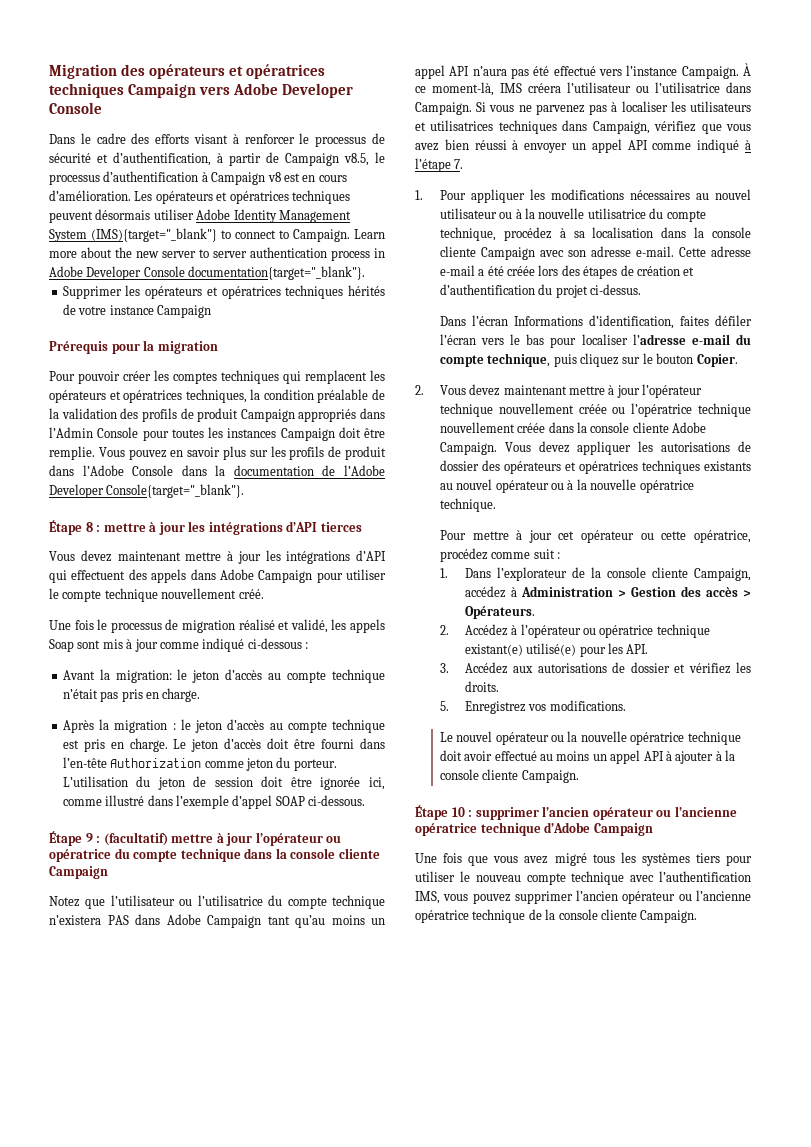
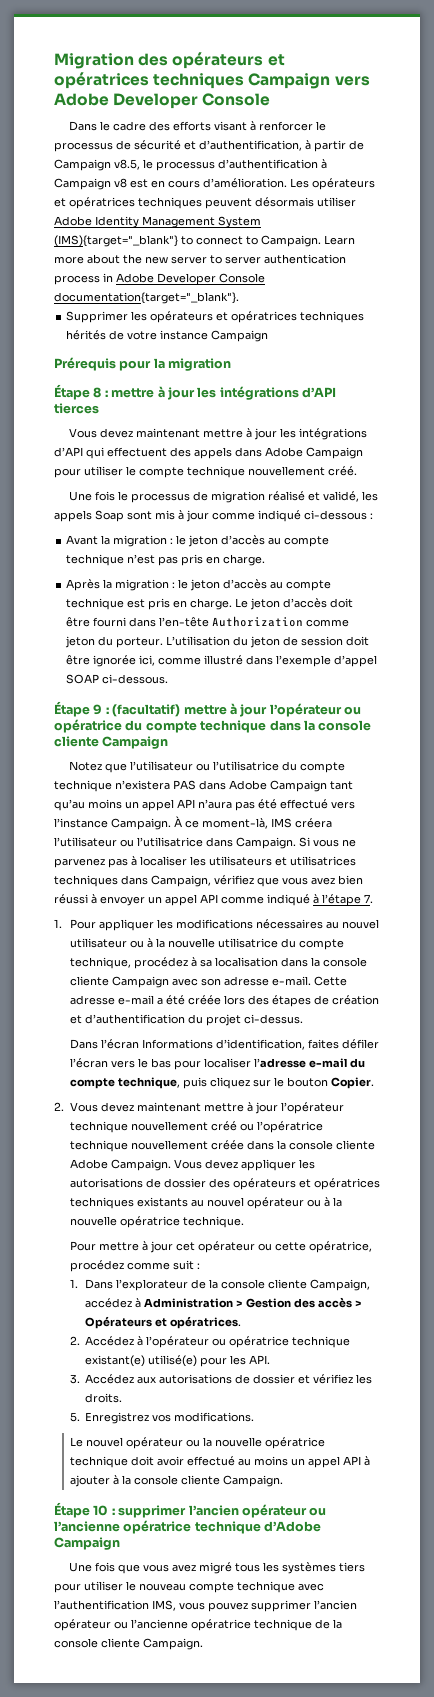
[49,370,385,384] [49,389,385,403] [49,408,385,422] [49,427,385,441] [49,446,387,460] [49,465,385,476] [49,484,245,498] // Pour pouvoir créer les comptes techniques qui remplacent les opérateurs et opératrices techniques, la condition préalable de la validation des profils de produit Campaign appropriés dans l’Admin Console pour toutes les instances Campaign doit être remplie. Vous pouvez en savoir plus sur les profils de produit dans l’Adobe Console dans la documentation de l’Adobe Developer Console{target="_blank"}. -> (232, 364) none
[115,669,385,683] [62,689,98,699] migration: le jeton d’accès au compte technique n’était -> [113,535,330,547] [66,554,156,566] migration : le jeton d’accès au compte technique n’est
[578,404,607,414] créée -> [210,1121,237,1131] créé
[464,606,535,619] Opérateurs. -> [85,1316,242,1329] Opérateurs et opératrices.

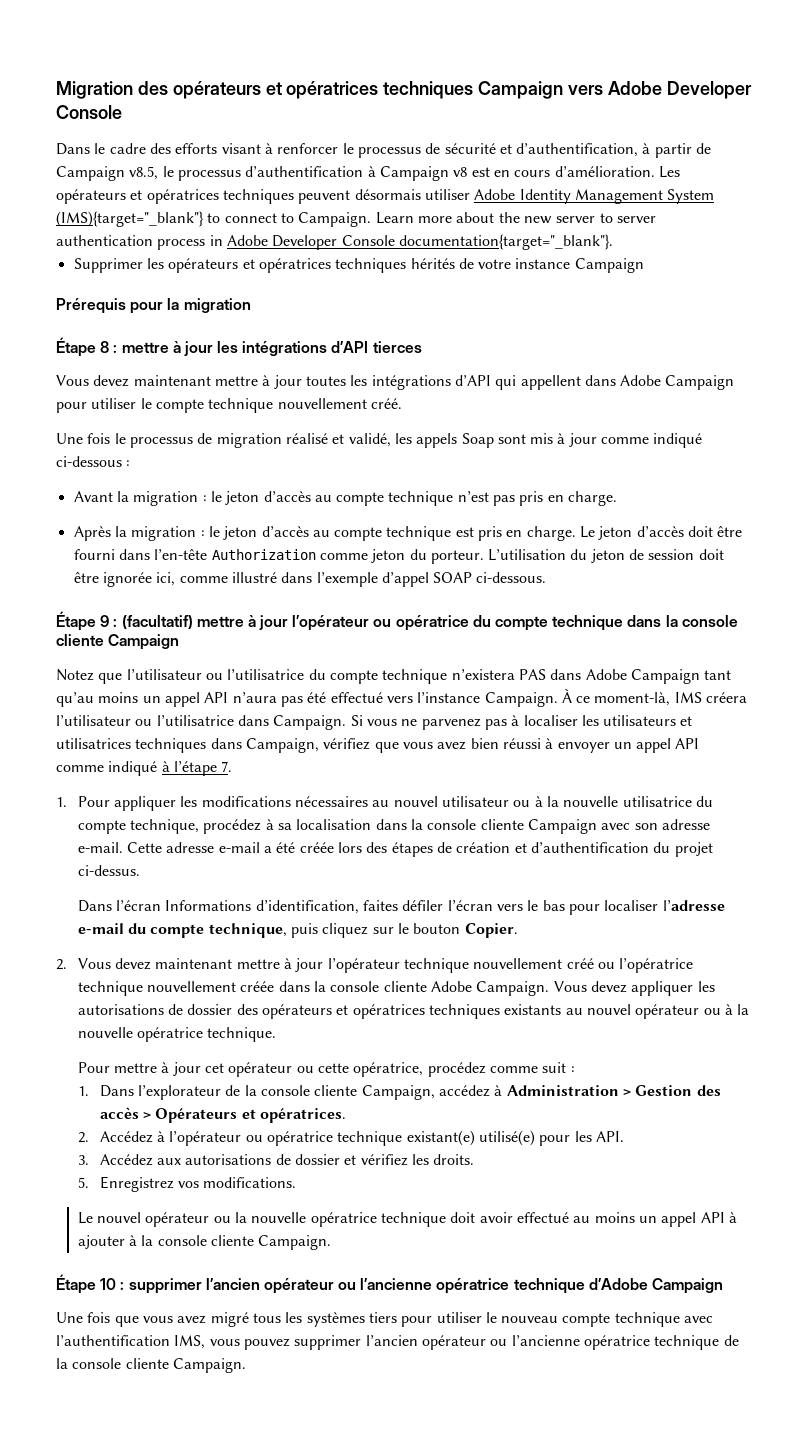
(278, 434) none -> [305,376,346,386] toutes
[107,447,232,459] effectuent des appels -> [520,375,581,390] appellent

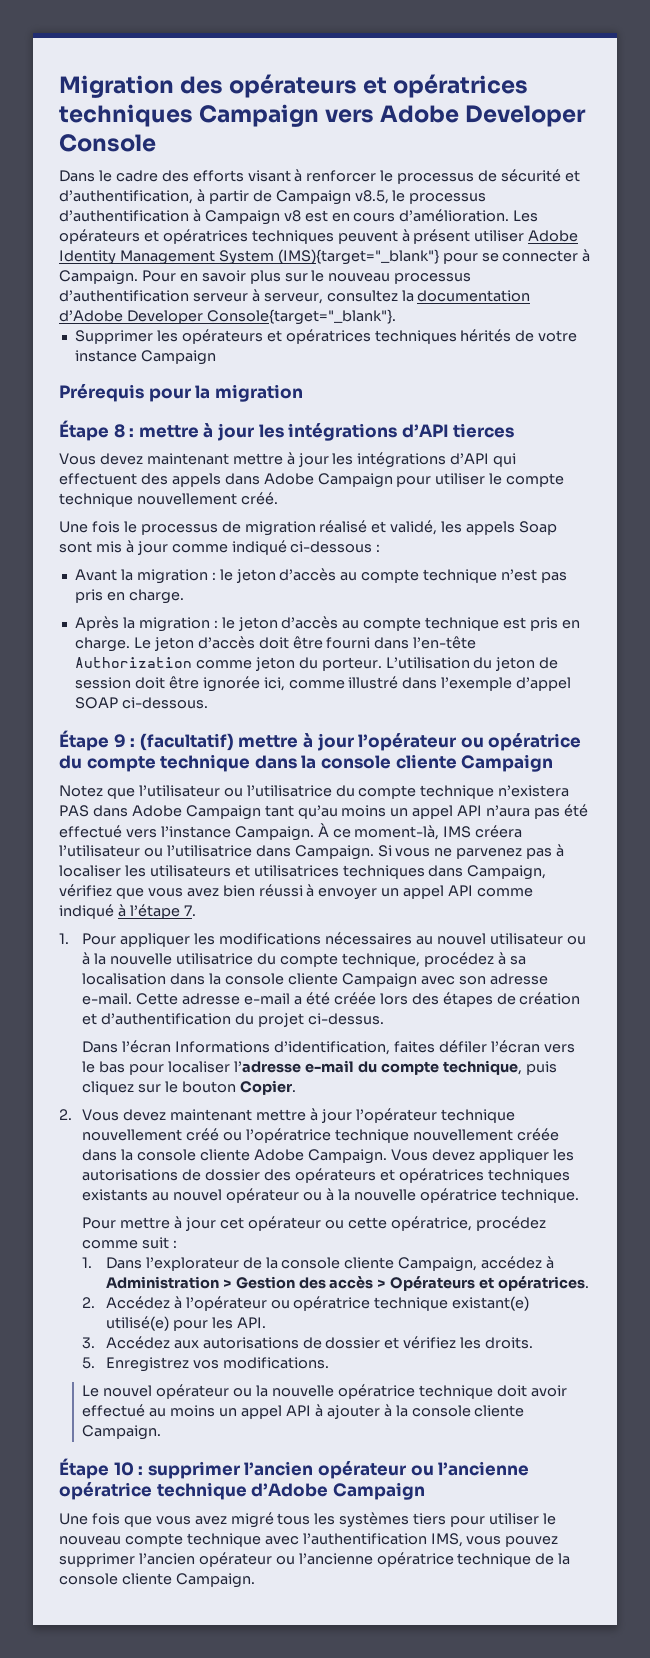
[354,189,421,200] désormais -> [401,229,471,244] à présent
[207,212,656,227] [56,234,613,250] to connect to Campaign. Learn more about the new server to server authentication process in Adobe Developer Console documentation{target="_blank"}. -> [442,249,591,264] [59,270,472,285] [59,289,531,304] [59,309,396,325] pour se connecter à Campaign. Pour en savoir plus sur le nouveau processus d’authentification serveur à serveur, consultez la documentation d’Adobe Developer Console{target="_blank"}.
[305,376,346,386] toutes -> (329, 460) none
[520,375,581,390] appellent -> [59,473,221,487] effectuent des appels

